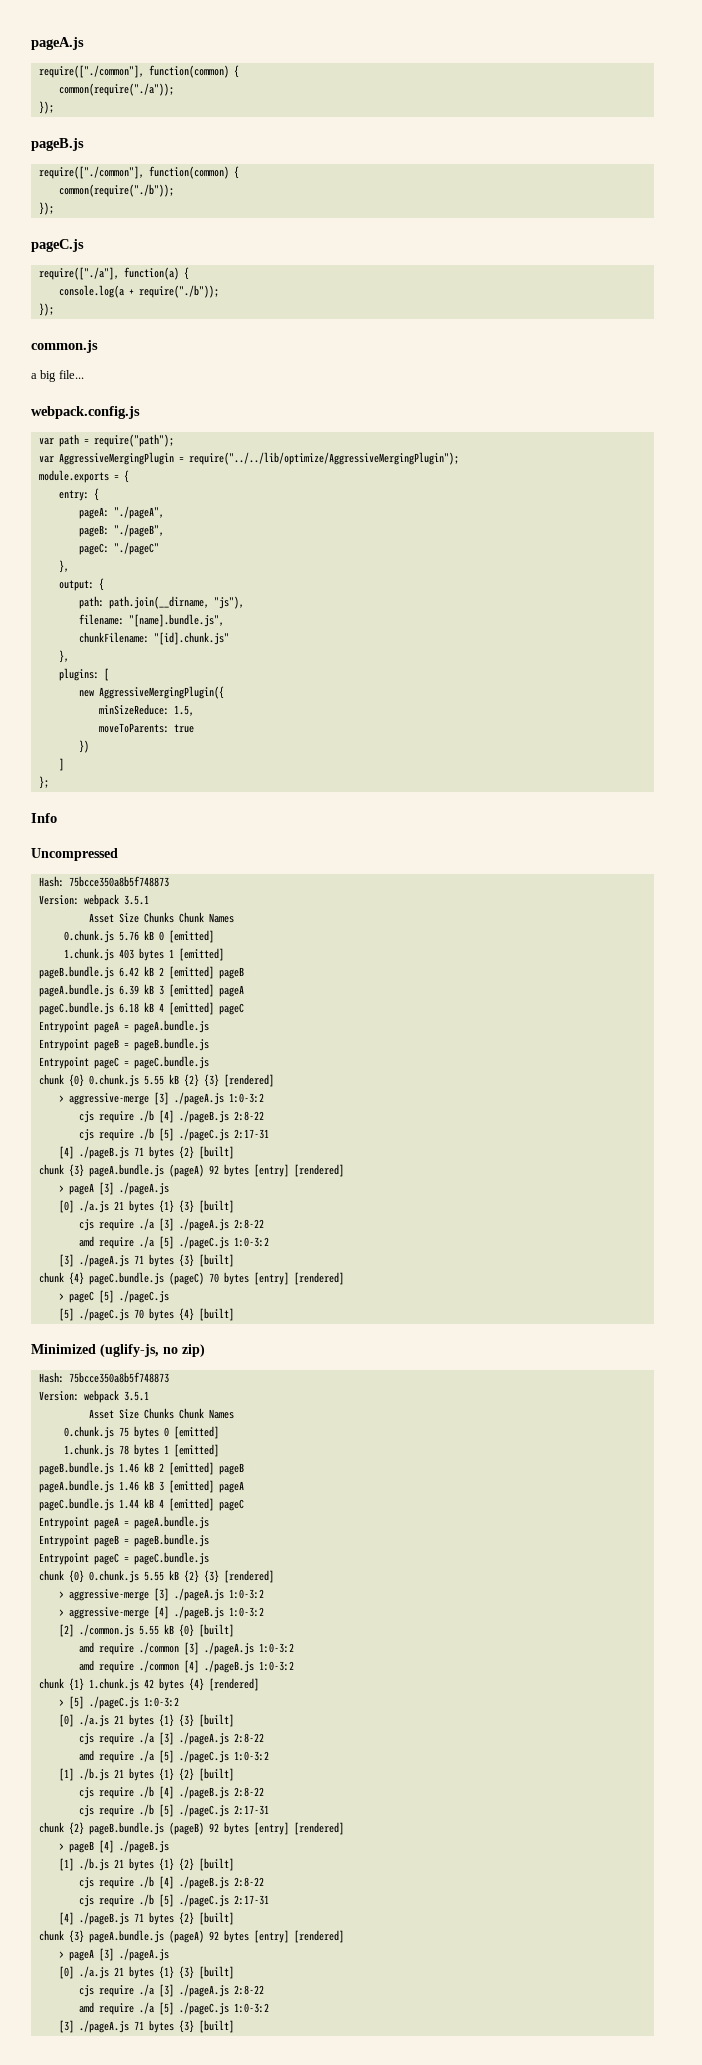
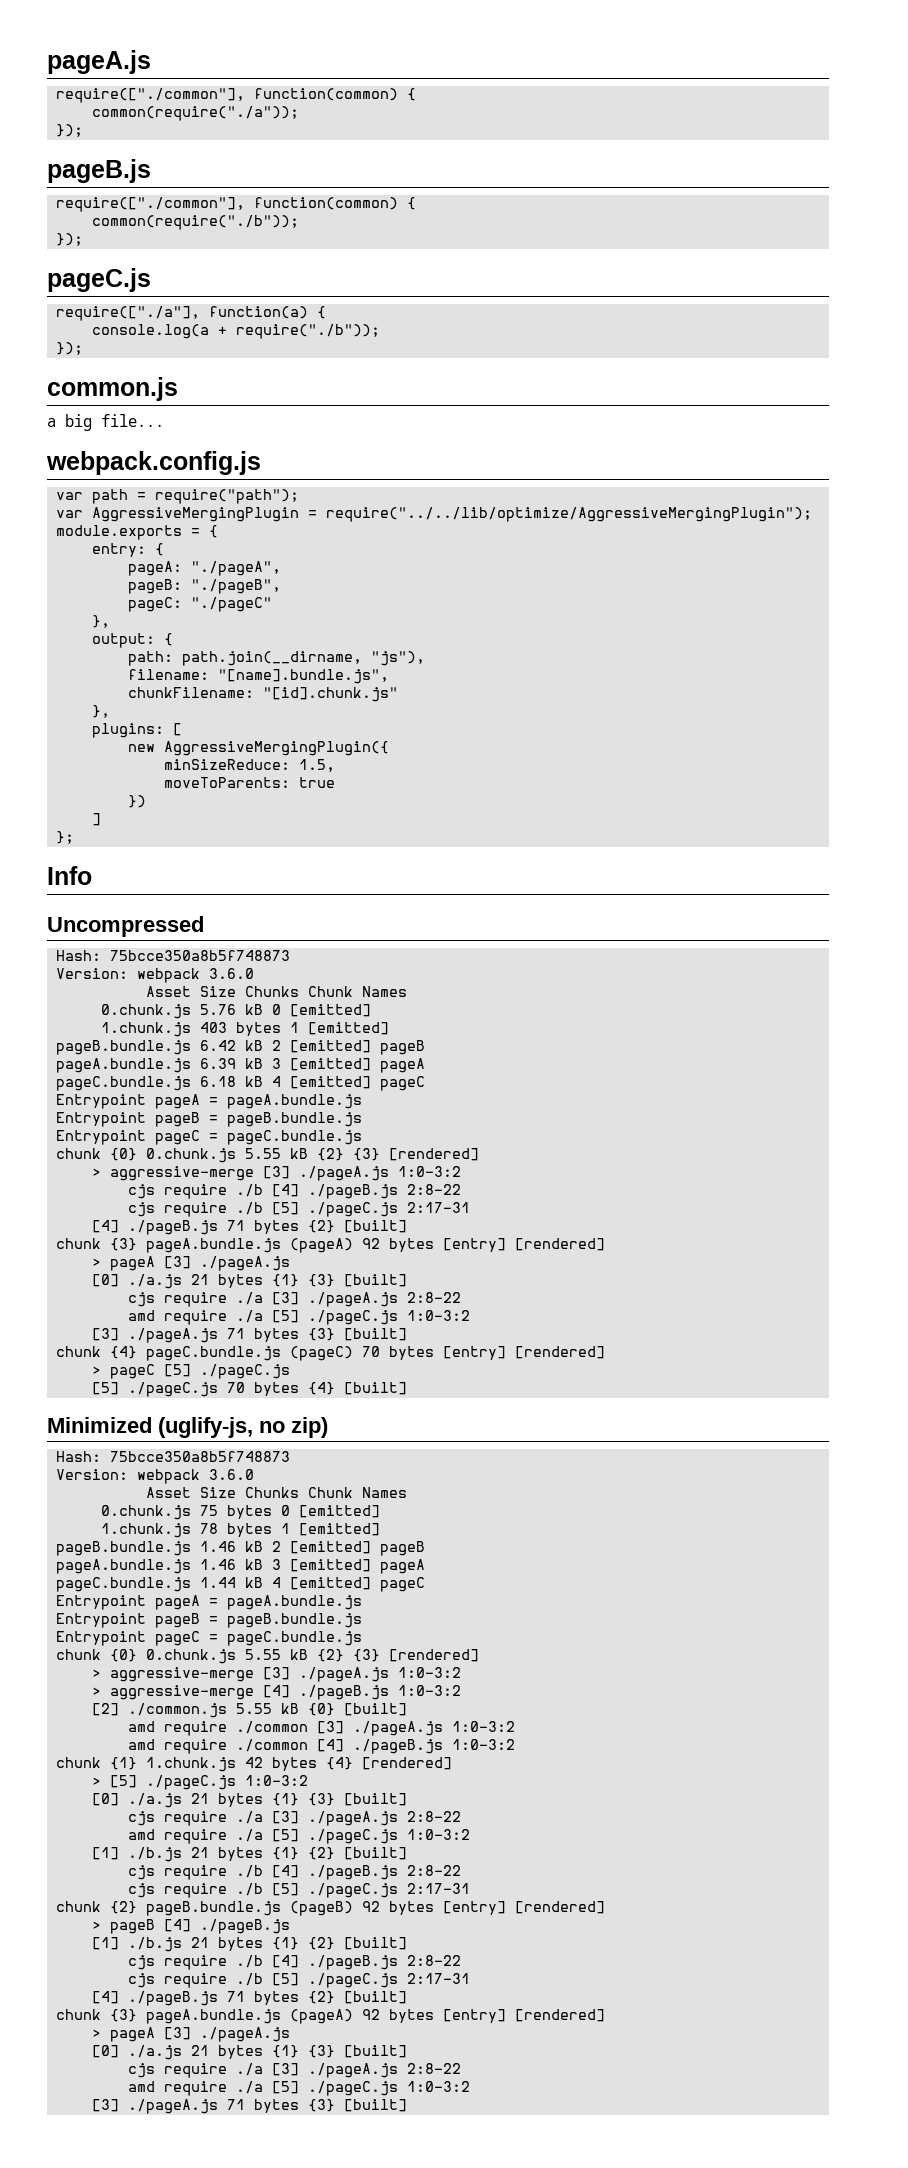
[123,895,149,905] 3.5.1 -> [209,968,255,979] 3.6.0
[123,1391,149,1401] 3.5.1 -> [209,1469,255,1480] 3.6.0

